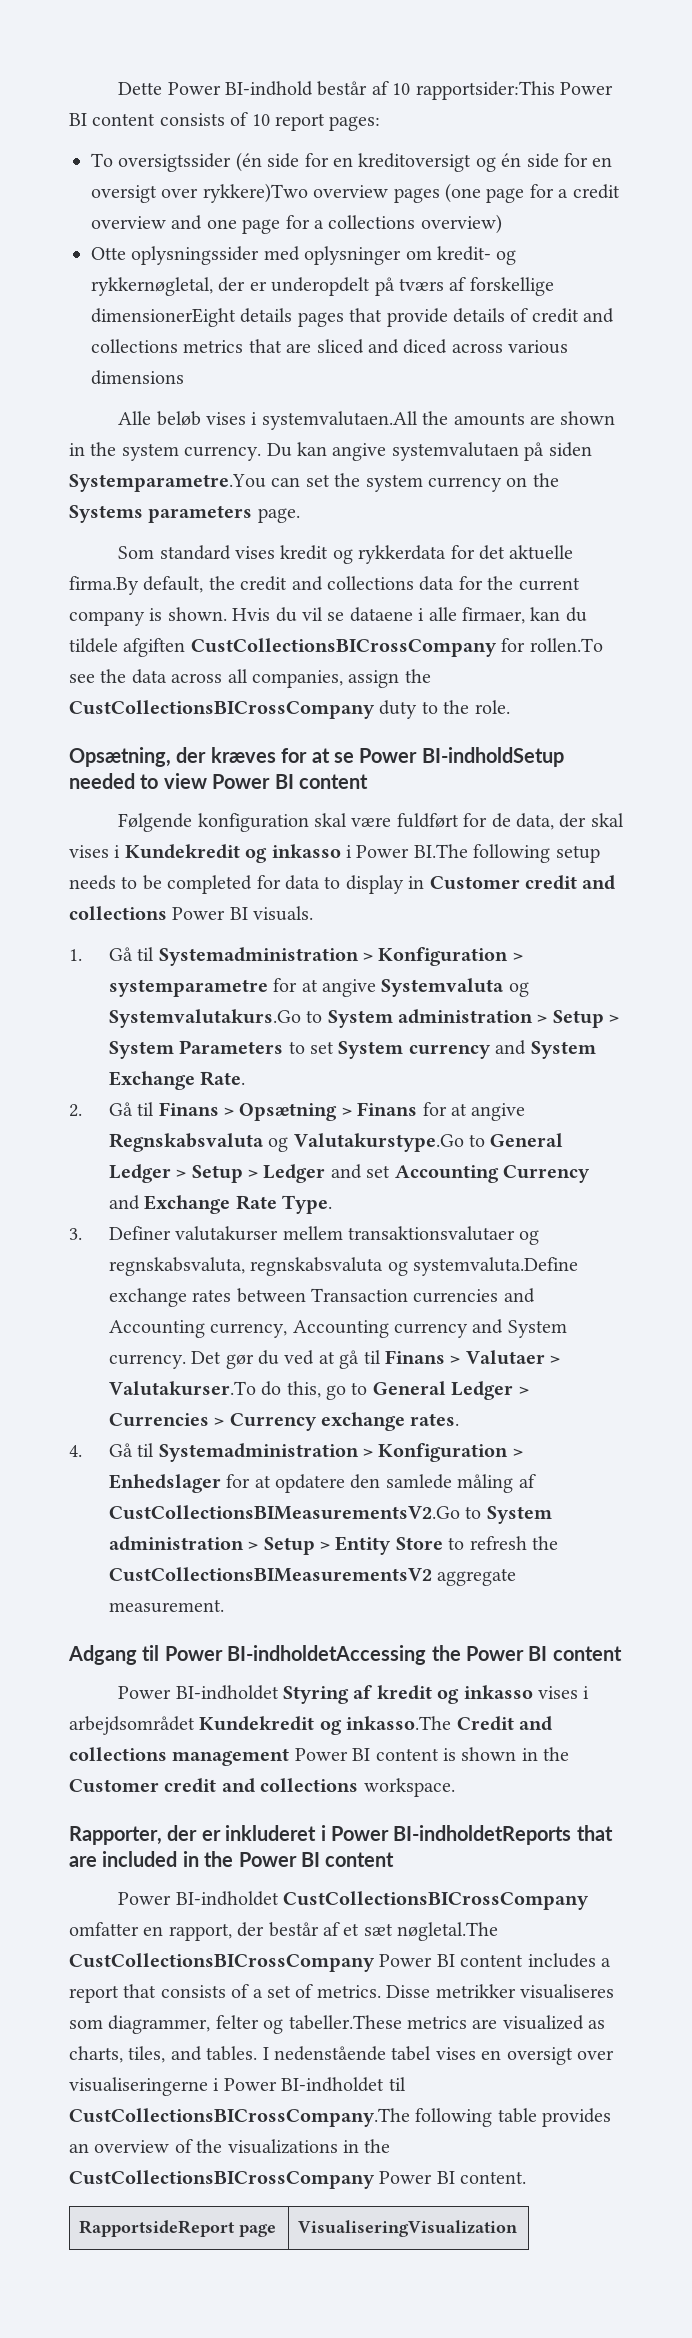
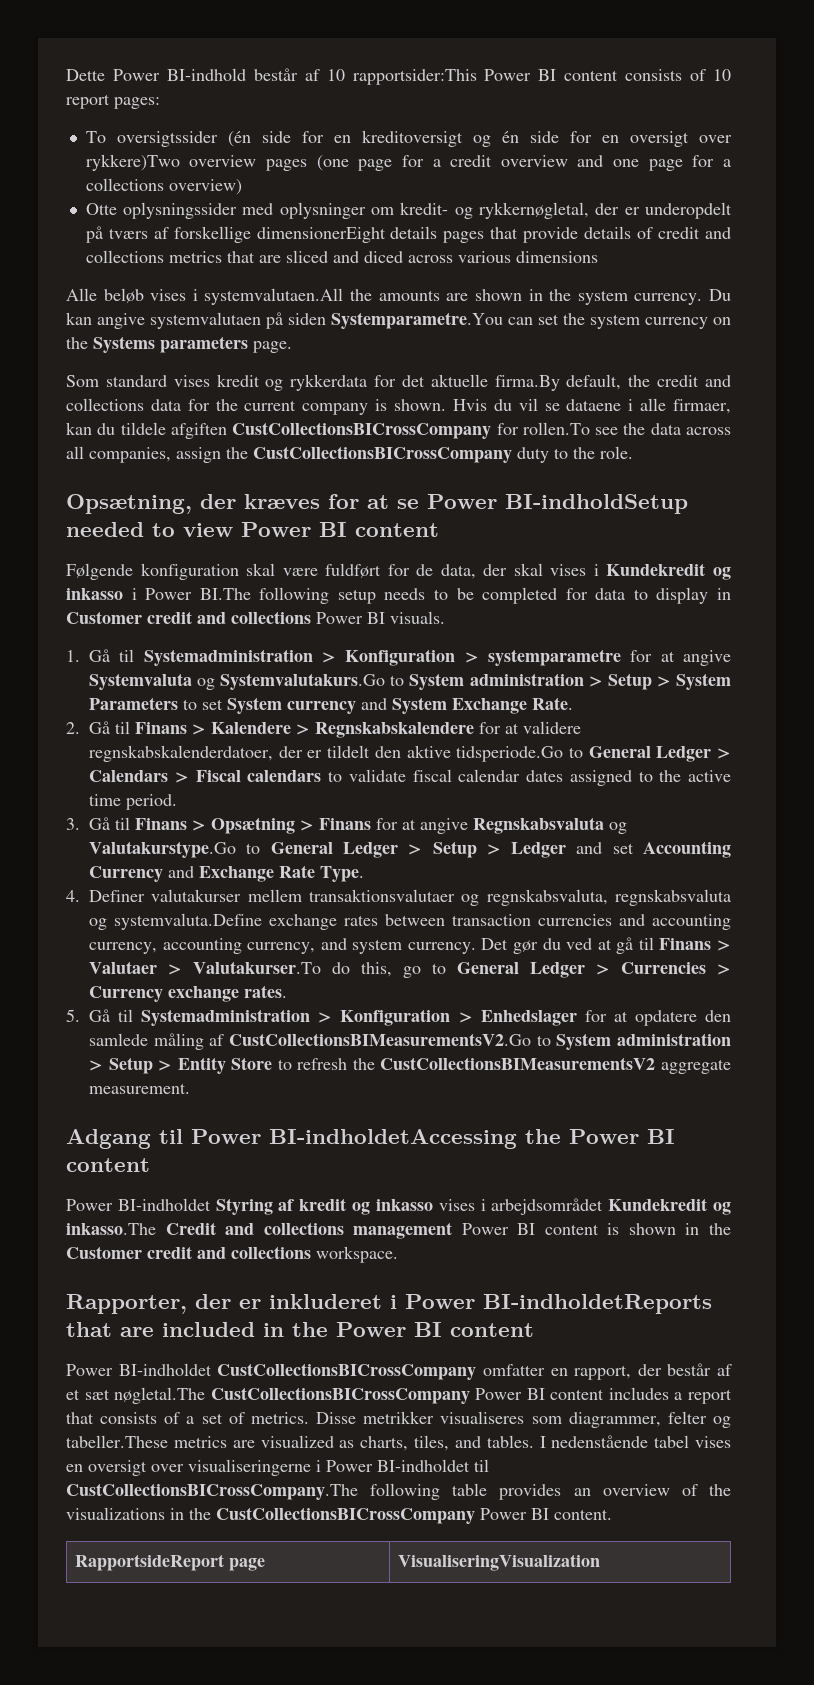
(234, 1111) none -> [211,721,581,738] [89,745,731,762] [89,769,731,786] [89,794,177,810] [66,817,206,831] Kalendere > Regnskabskalendere for at validere regnskabskalenderdatoer, der er tildelt den aktive tidsperiode.Go to General Ledger > Calendars > Fiscal calendars to validate fiscal calendar dates assigned to the active time period. // 3. Gå til Finans >
[69,1228,82,1240] 3. -> [66,890,80,902] 4.
[310,1288,408,1302] Transaction -> [452,914,531,926] transaction
[108,1319,567,1338] Accounting currency, Accounting currency and System -> [652,914,731,930] [89,938,403,954] accounting currency, accounting currency, and system
[69,1445,82,1457] 4. -> [66,1009,80,1022] 5.

